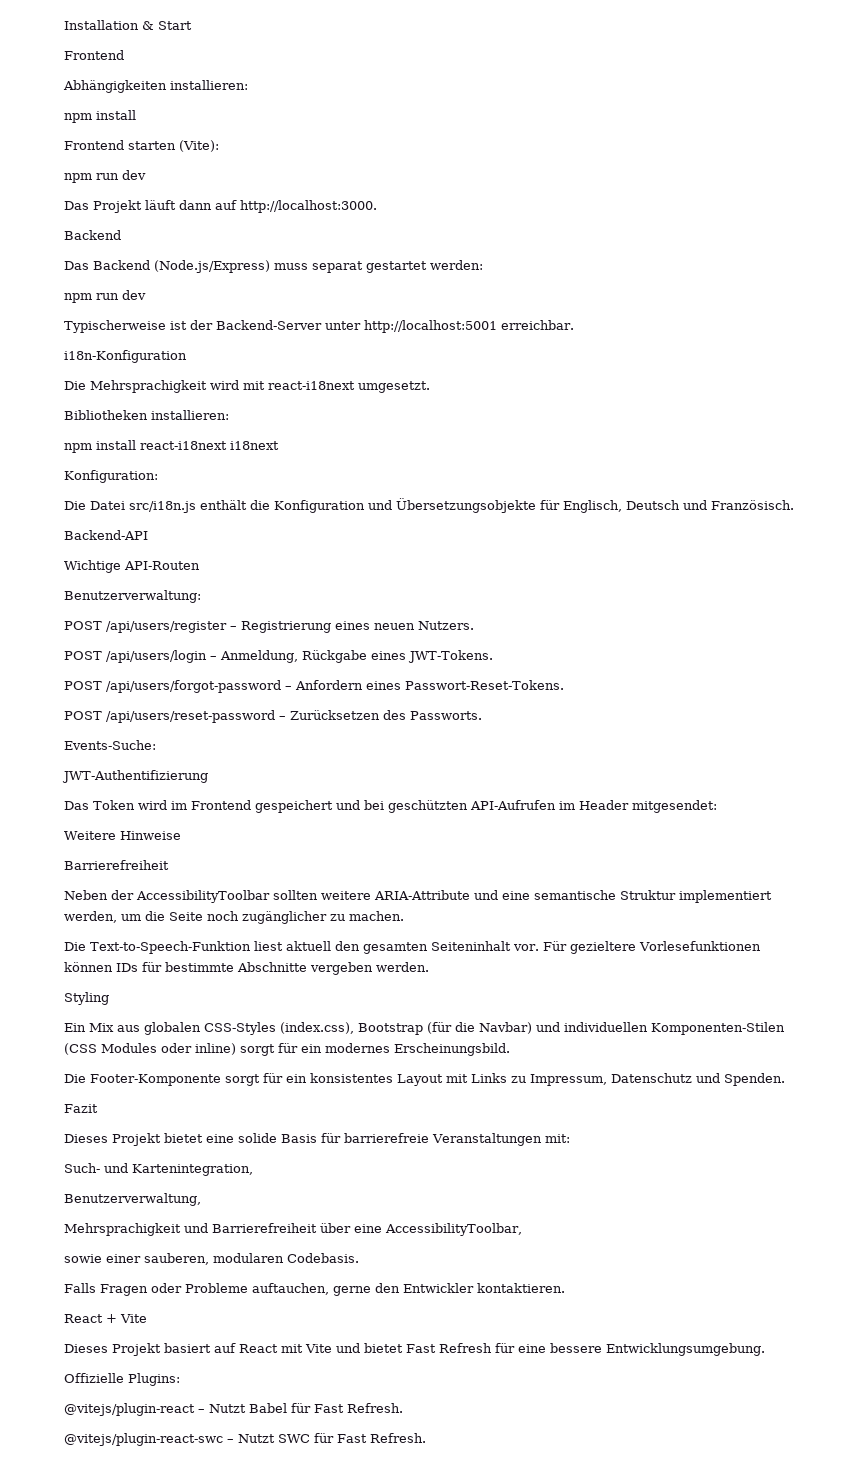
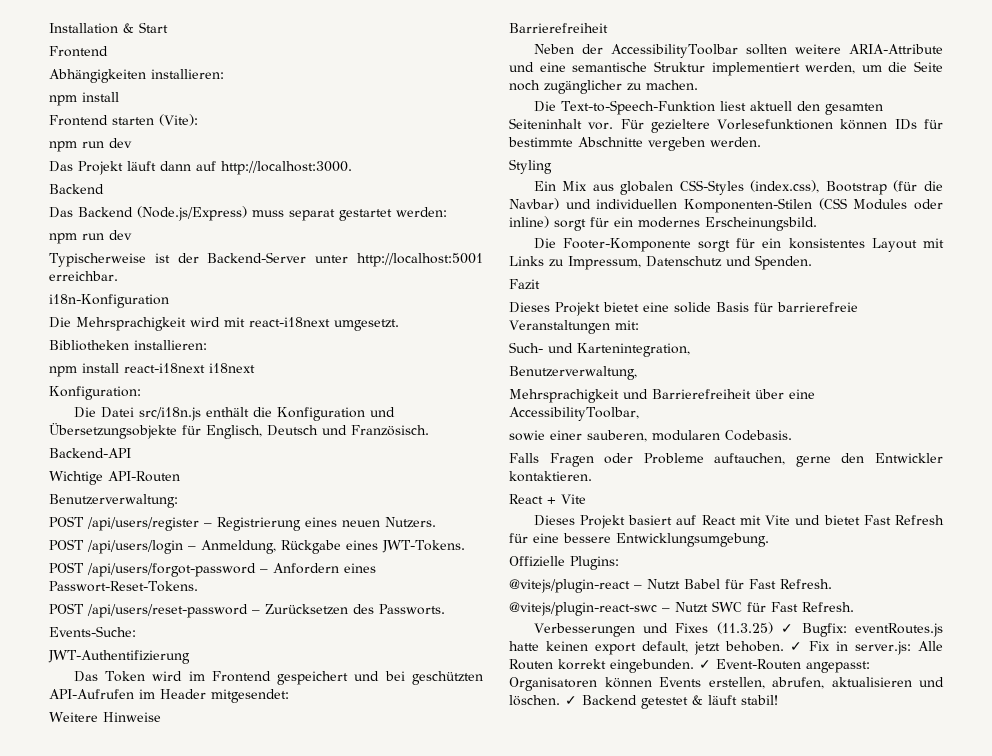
(426, 1438) none -> [533,622,943,637] [509,641,943,655] [509,659,870,673] [509,677,944,691] [509,695,778,709] // Verbesserungen und Fixes (11.3.25) ✓ Bugfix: eventRoutes.js hatte keinen export default, jetzt behoben. ✓ Fix in server.js: Alle Routen korrekt eingebunden. ✓ Event-Routen angepasst: Organisatoren können Events erstellen, abrufen, aktualisieren und löschen. ✓ Backend getestet & läuft stabil!

